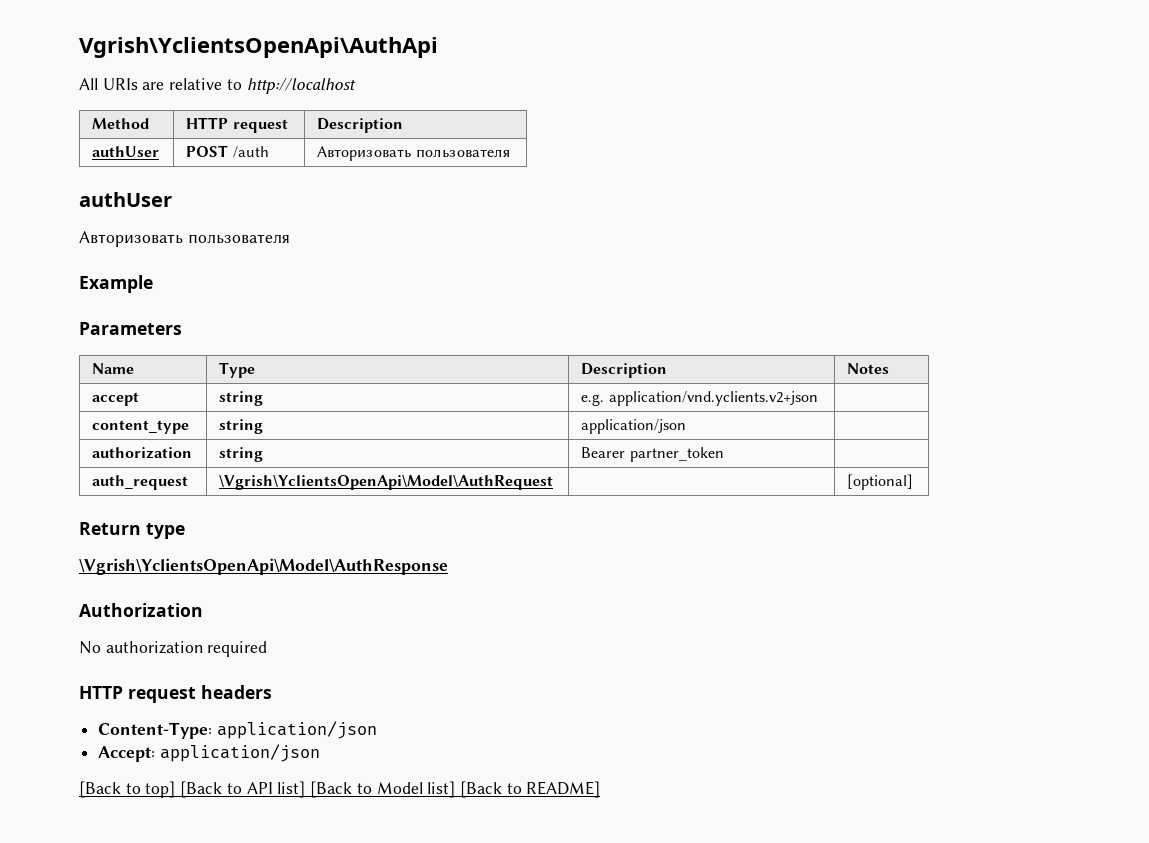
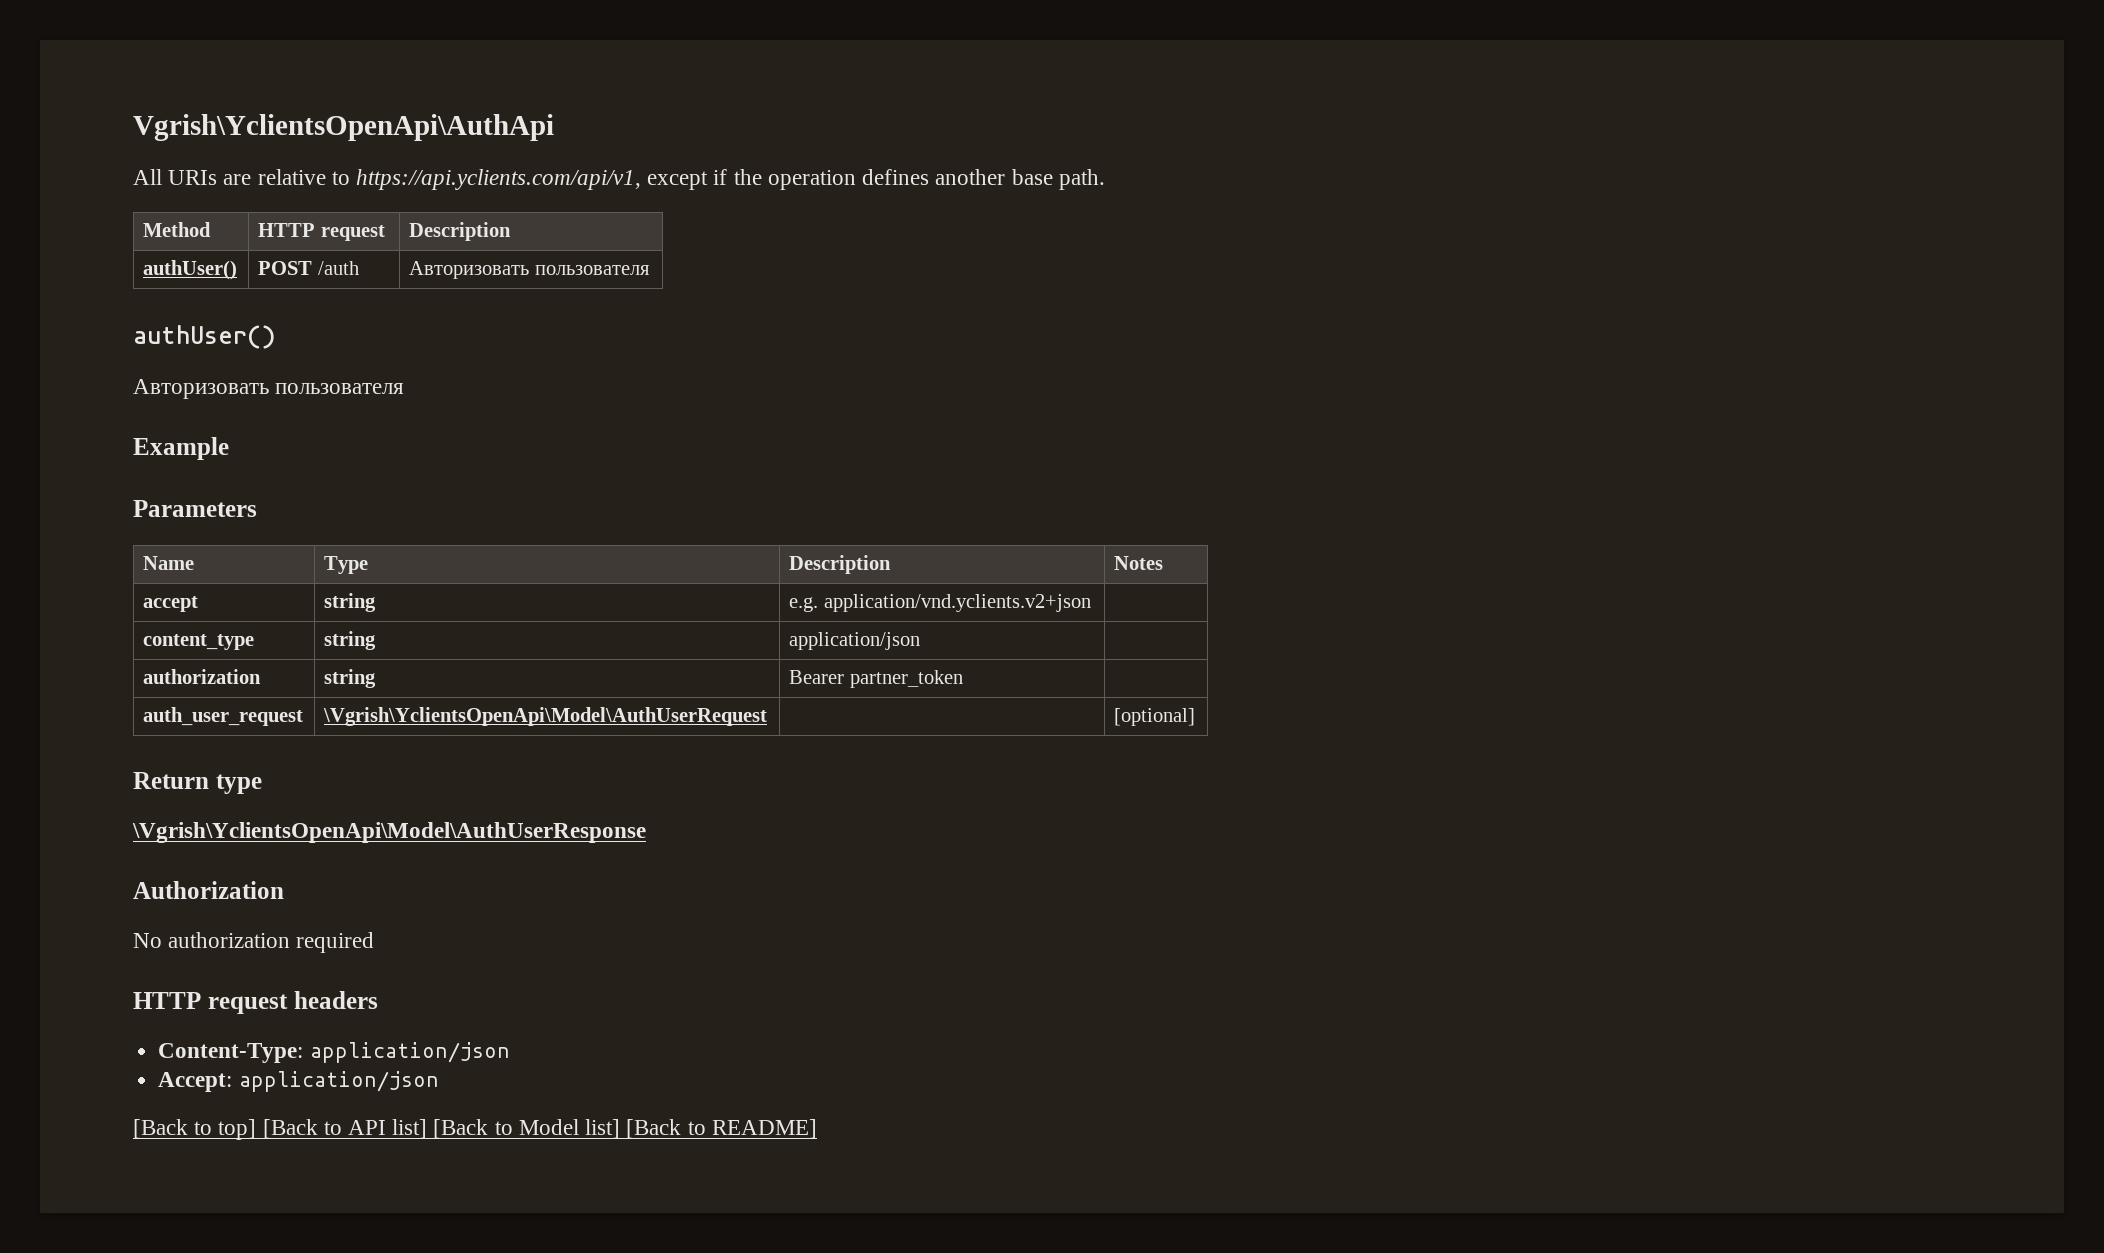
[246,78,356,94] http://localhost -> [356,169,1105,190] https://api.yclients.com/api/v1, except if the operation defines another base path.
[92,146,160,157] authUser -> [143,260,238,280] authUser()
[79,192,172,207] authUser -> [133,325,276,349] authUser()
[92,475,189,490] [219,475,554,490] auth_request | \Vgrish\YclientsOpenApi\Model\AuthRequest -> [143,707,304,726] [323,707,768,726] auth_user_request | \Vgrish\YclientsOpenApi\Model\AuthUserRequest
[79,558,448,575] \Vgrish\YclientsOpenApi\Model\AuthResponse -> [132,822,646,843] \Vgrish\YclientsOpenApi\Model\AuthUserResponse

